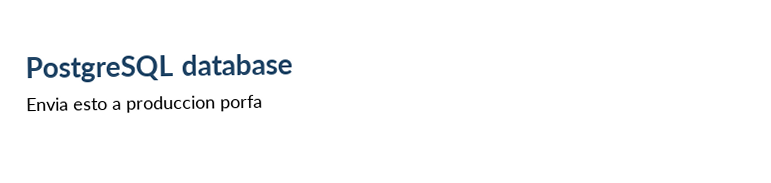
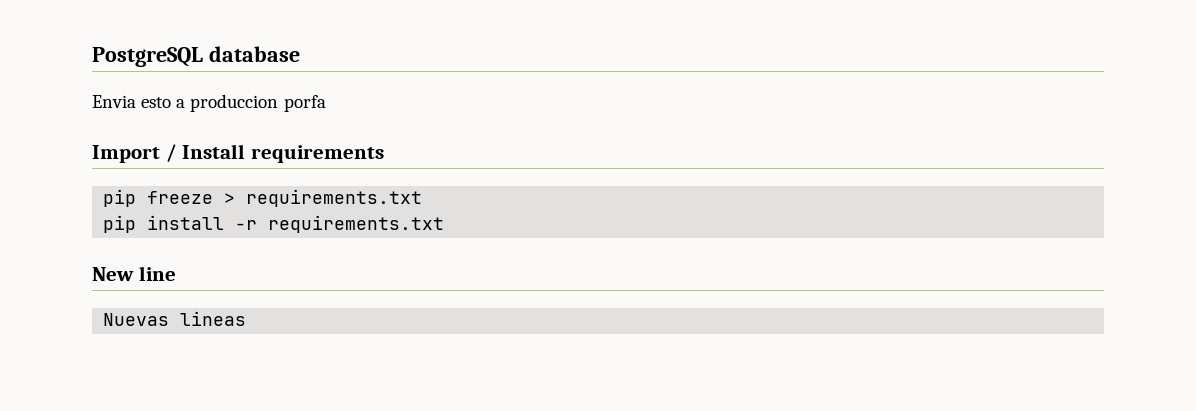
(263, 103) none -> [92,144,385,163] [103,189,423,207] [103,215,445,233] [92,266,176,281] [103,311,247,326] // Import / Install requirements // pip freeze > requirements.txt // pip install -r requirements.txt // New line // Nuevas lineas

